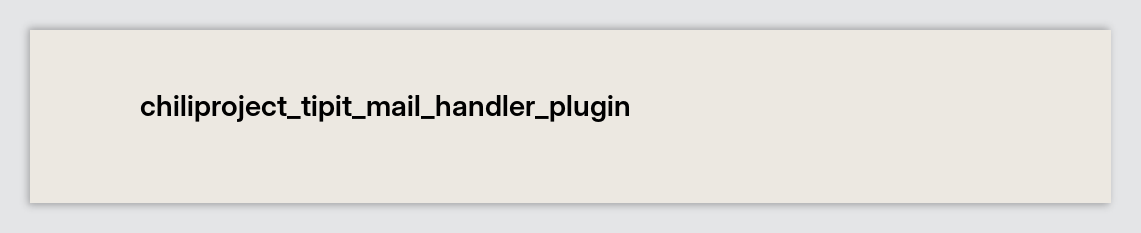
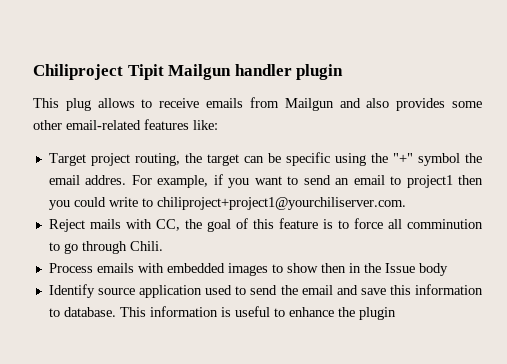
[140,95,631,122] chiliproject_tipit_mail_handler_plugin -> [33,64,344,80] [33,97,482,111] [33,119,218,130] [48,152,482,166] [48,174,483,188] [48,197,406,210] [48,218,483,232] [48,241,163,254] [48,263,448,276] [48,284,484,298] [48,306,396,320] Chiliproject Tipit Mailgun handler plugin // This plug allows to receive emails from Mailgun and also provides some other email-related features like: // Target project routing, the target can be specific using the "+" symbol the email addres. For example, if you want to send an email to project1 then you could write to chiliproject+project1@yourchiliserver.com. // Reject mails with CC, the goal of this feature is to force all comminution to go through Chili. // Process emails with embedded images to show then in the Issue body // Identify source application used to send the email and save this information to database. This information is useful to enhance the plugin

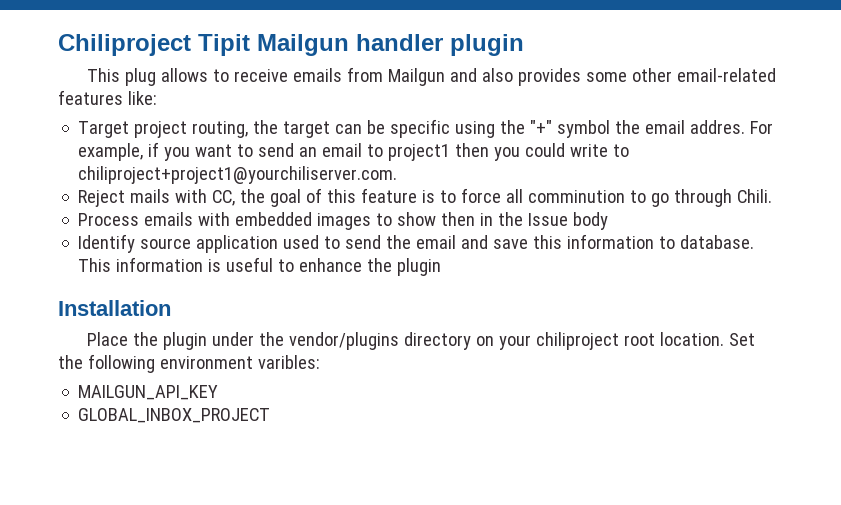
(396, 313) none -> [58,300,171,316] [87,332,756,350] [58,354,320,373] [78,385,219,400] [78,408,271,423] // Installation // Place the plugin under the vendor/plugins directory on your chiliproject root location. Set the following environment varibles: // MAILGUN_API_KEY // GLOBAL_INBOX_PROJECT

